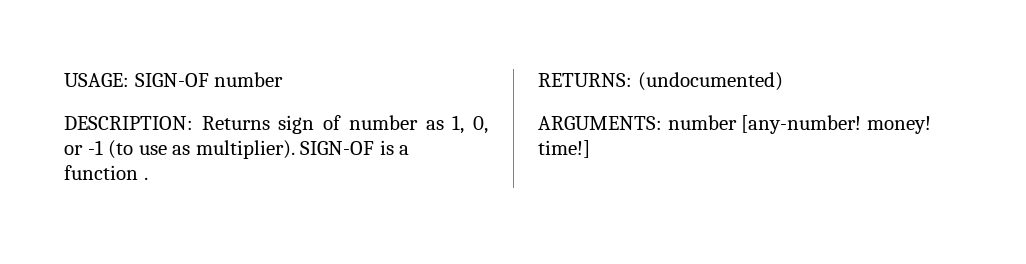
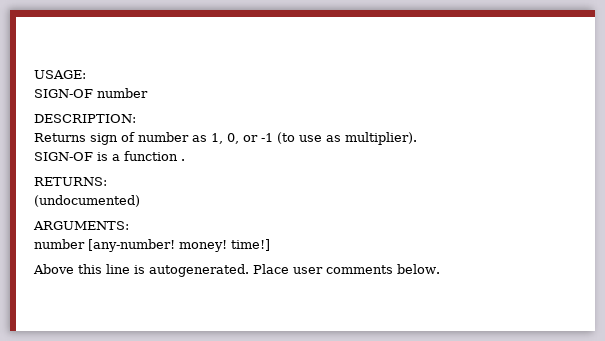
(129, 80) none -> (86, 74) //
(193, 123) none -> (136, 118) //
(295, 149) none -> (417, 138) //
(632, 80) none -> (107, 181) //
(662, 123) none -> (129, 225) //
(590, 149) none -> [33,264,440,277] // Above this line is autogenerated. Place user comments below.

